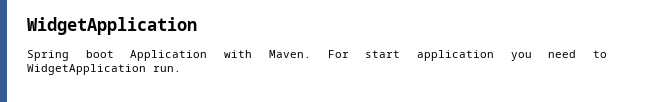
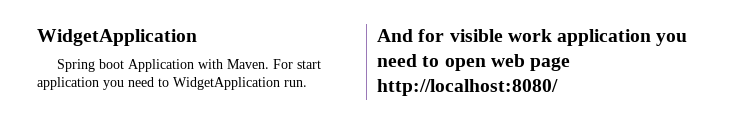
(181, 69) none -> [377,29,688,46] [377,54,571,71] [377,79,558,96] // And for visible work application you need to open web page http://localhost:8080/

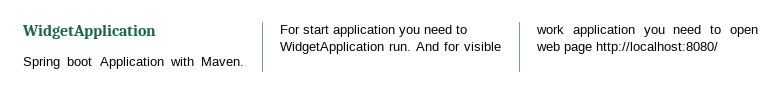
(307, 83) // -> (411, 47) none

